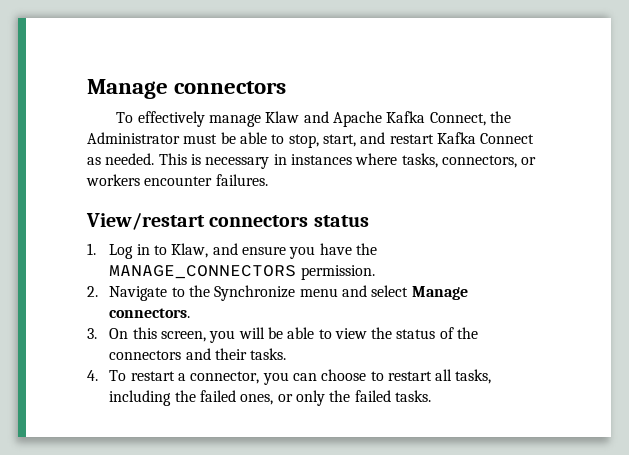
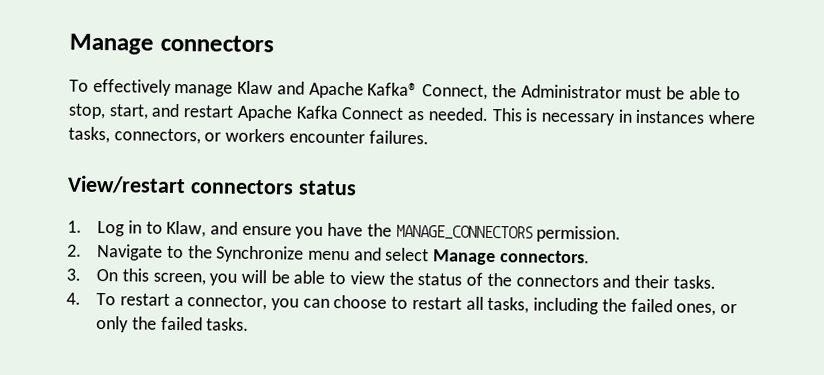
[386,111,426,123] Kafka -> [367,82,419,97] Kafka®
(434, 139) none -> [236,104,293,122] Apache

